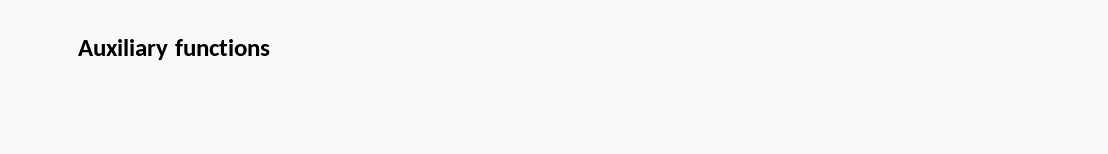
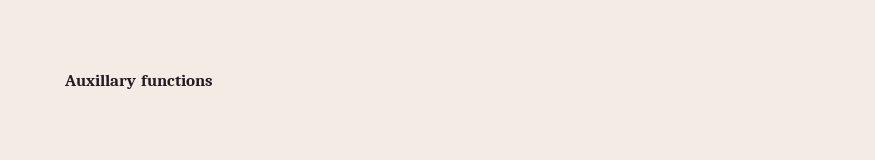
[78,39,168,60] Auxiliary -> [64,74,136,89] Auxillary

